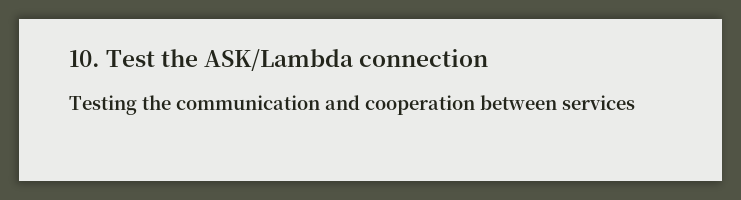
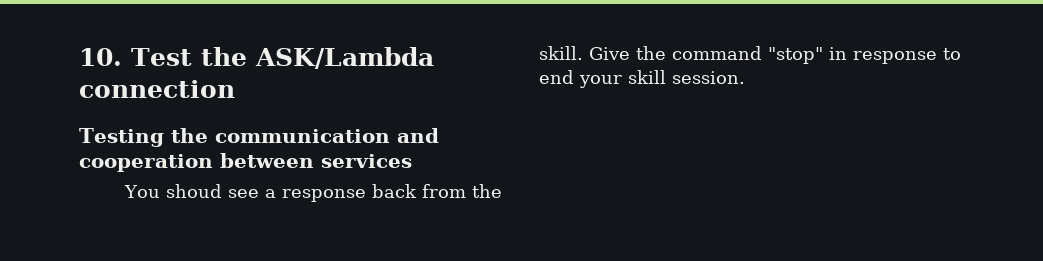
(635, 102) none -> [124,184,503,202] [539,46,961,64] [539,70,745,88] // You shoud see a response back from the skill. Give the command "stop" in response to end your skill session.

